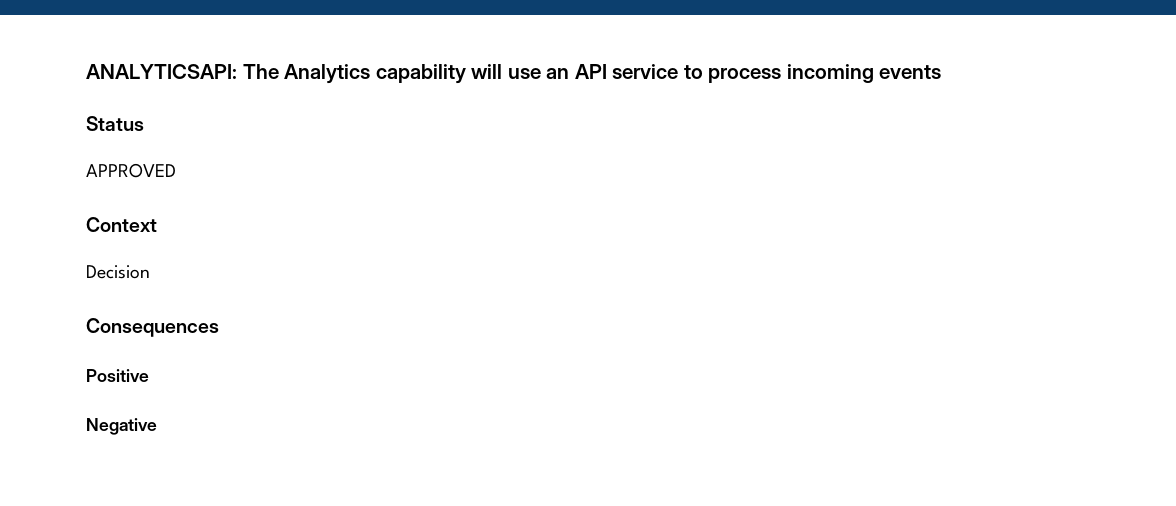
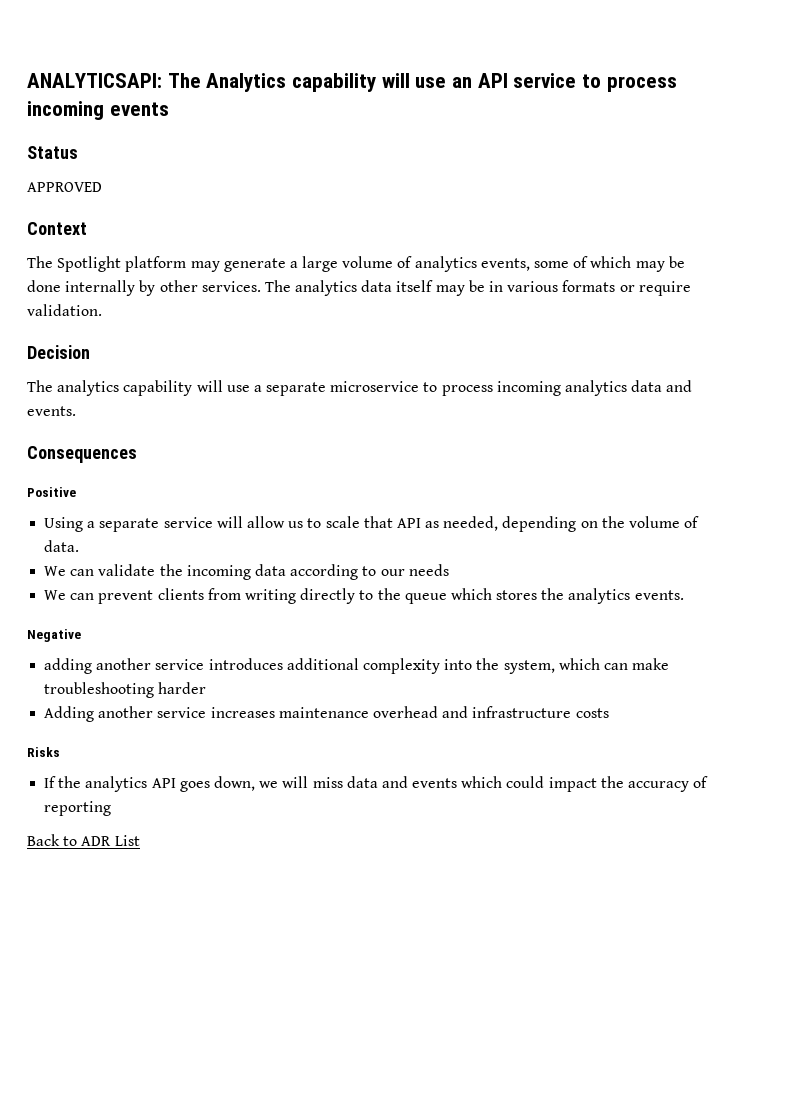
[86,265,150,279] [86,318,219,337] [86,369,149,382] [86,418,157,435] Decision // Consequences // Positive // Negative -> [27,256,685,272] [27,280,691,296] [27,304,102,316] [27,345,90,359] [27,380,693,396] [27,406,76,416] [27,446,137,463] [27,487,76,497] [44,516,700,532] [44,540,80,552] [44,564,449,580] [44,588,684,604] [27,629,81,642] [44,658,670,674] [44,682,207,698] [44,706,609,722] [27,747,60,757] [44,776,709,792] [44,801,112,816] [27,834,140,846] The Spotlight platform may generate a large volume of analytics events, some of which may be done internally by other services. The analytics data itself may be in various formats or require validation. // Decision // The analytics capability will use a separate microservice to process incoming analytics data and events. // Consequences // Positive // Using a separate service will allow us to scale that API as needed, depending on the volume of data. // We can validate the incoming data according to our needs // We can prevent clients from writing directly to the queue which stores the analytics events. // Negative // adding another service introduces additional complexity into the system, which can make troubleshooting harder // Adding another service increases maintenance overhead and infrastructure costs // Risks // If the analytics API goes down, we will miss data and events which could impact the accuracy of reporting // Back to ADR List

